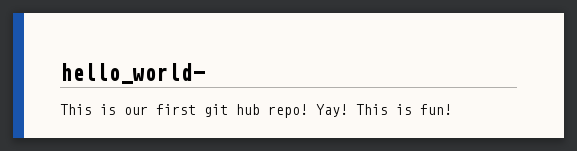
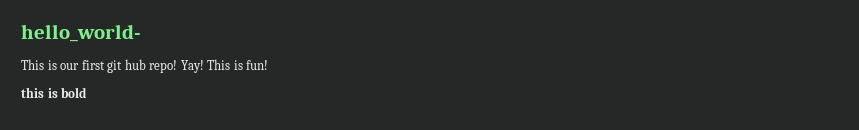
(452, 109) none -> [21,87,88,98] // this is bold

